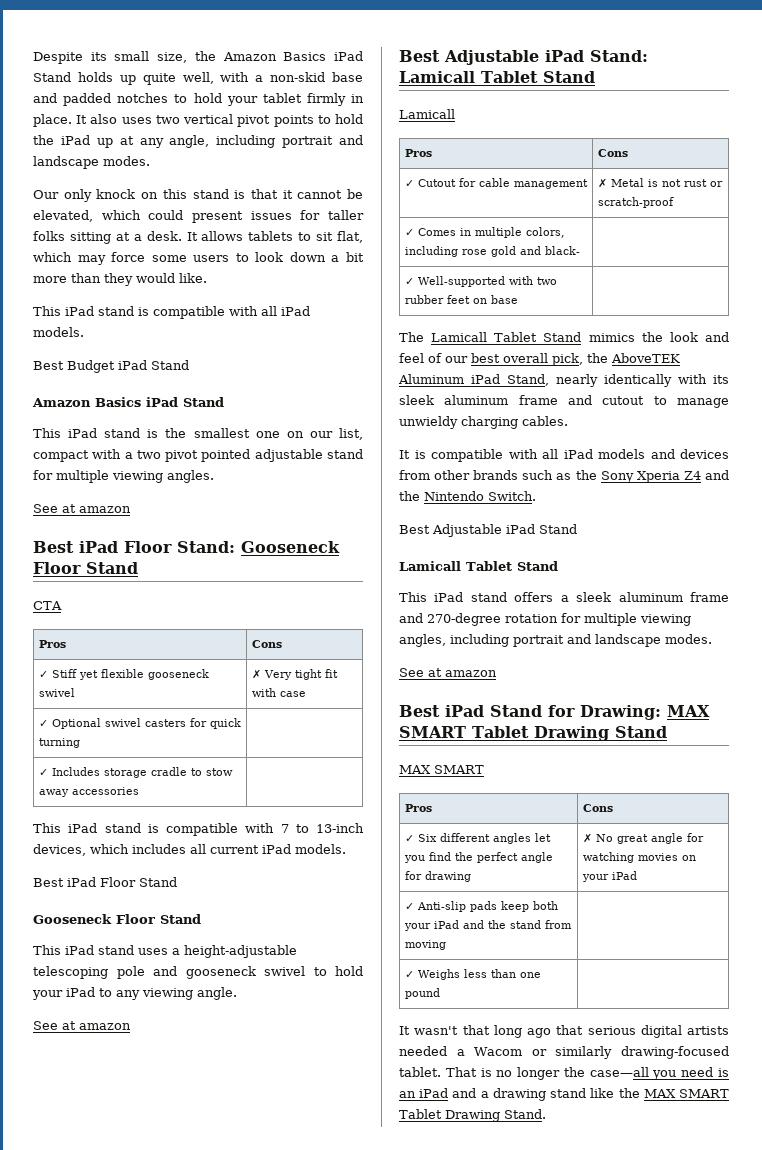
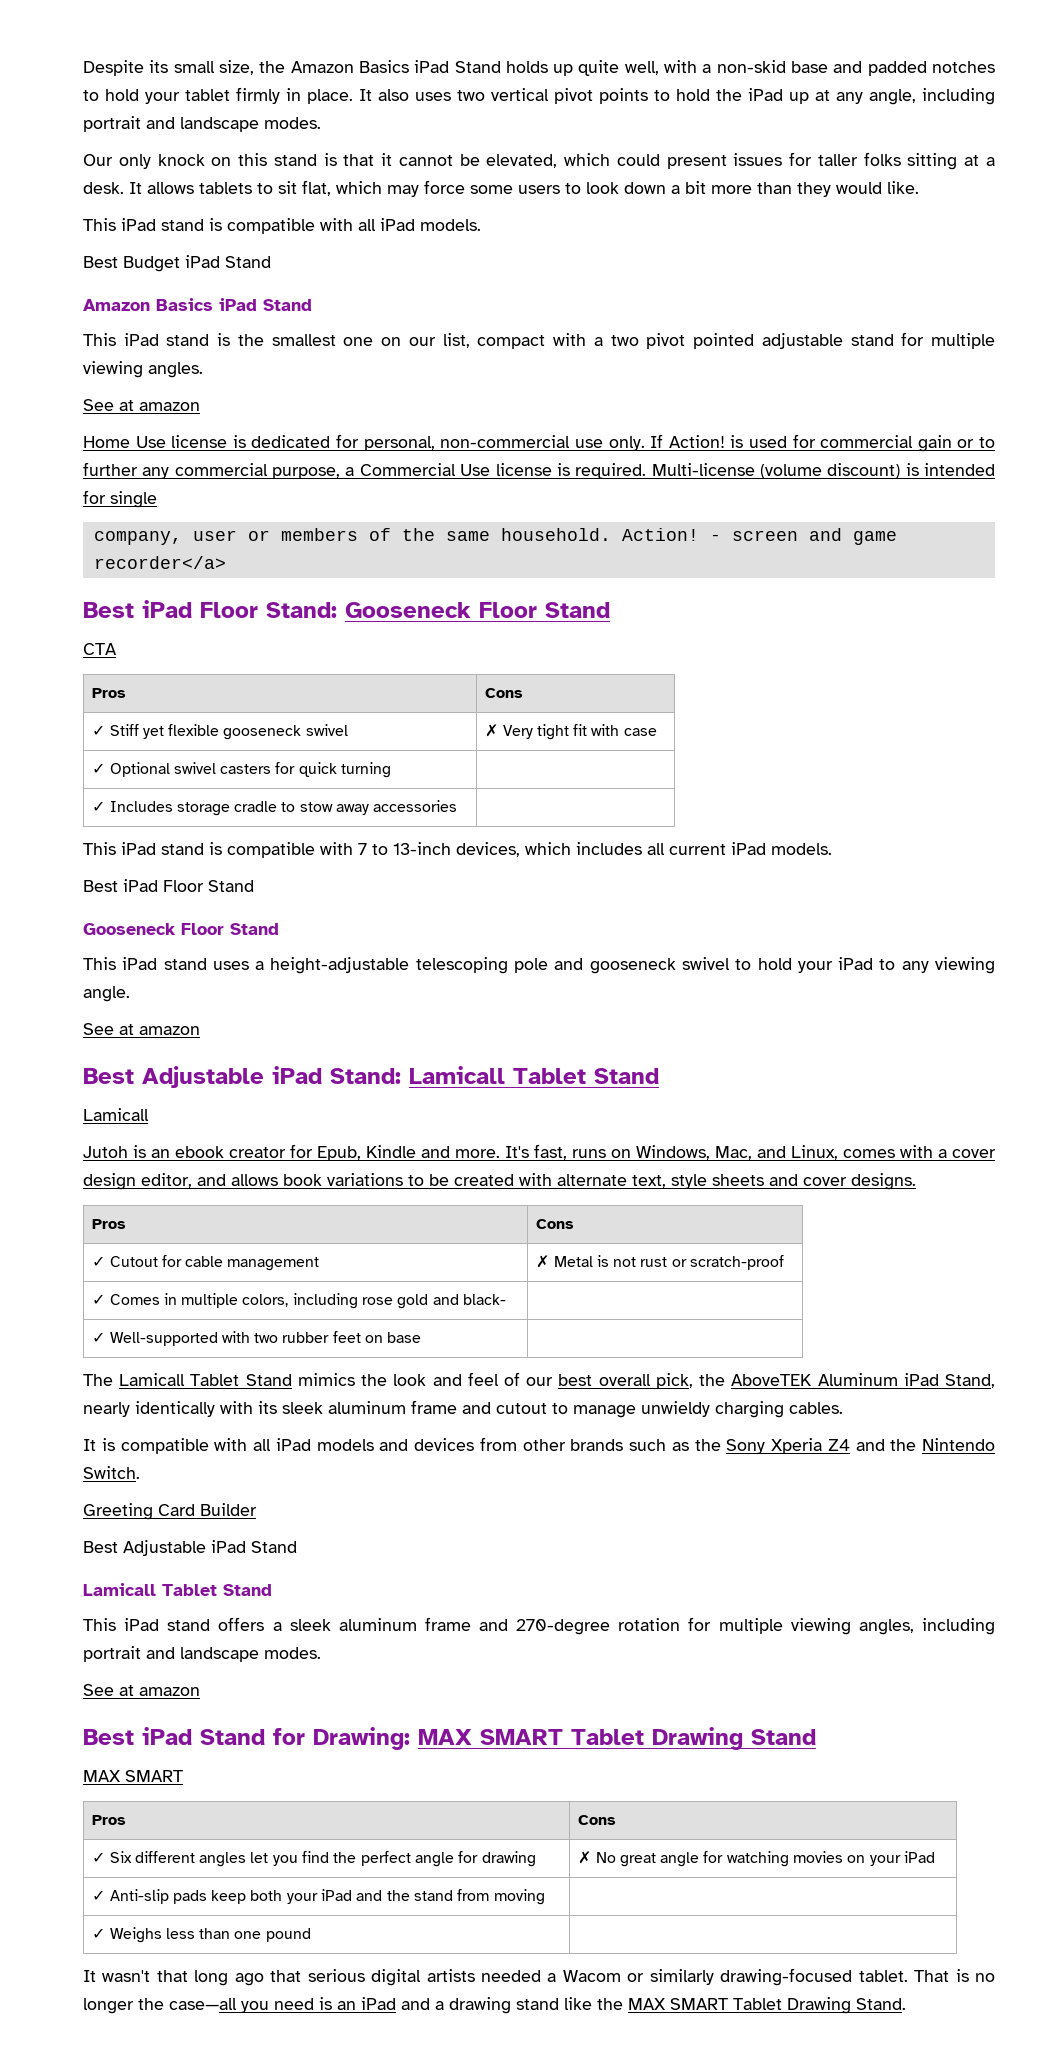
(131, 509) none -> [83,434,995,452] [83,462,995,479] [83,490,157,508] [93,528,897,545] [93,556,226,569] // Home Use license is dedicated for personal, non-commercial use only. If Action! is used for commercial gain or to further any commercial purpose, a Commercial Use license is required. Multi-license (volume discount) is intended for single // company, user or members of the same household. Action! - screen and game recorder</a>
(455, 114) none -> [83,1144,996,1161] [83,1173,916,1190] // Jutoh is an ebook creator for Epub, Kindle and more. It's fast, runs on Windows, Mac, and Linux, comes with a cover design editor, and allows book variations to be created with alternate text, style sheets and cover designs.
(536, 496) none -> [83,1503,257,1520] // Greeting Card Builder

